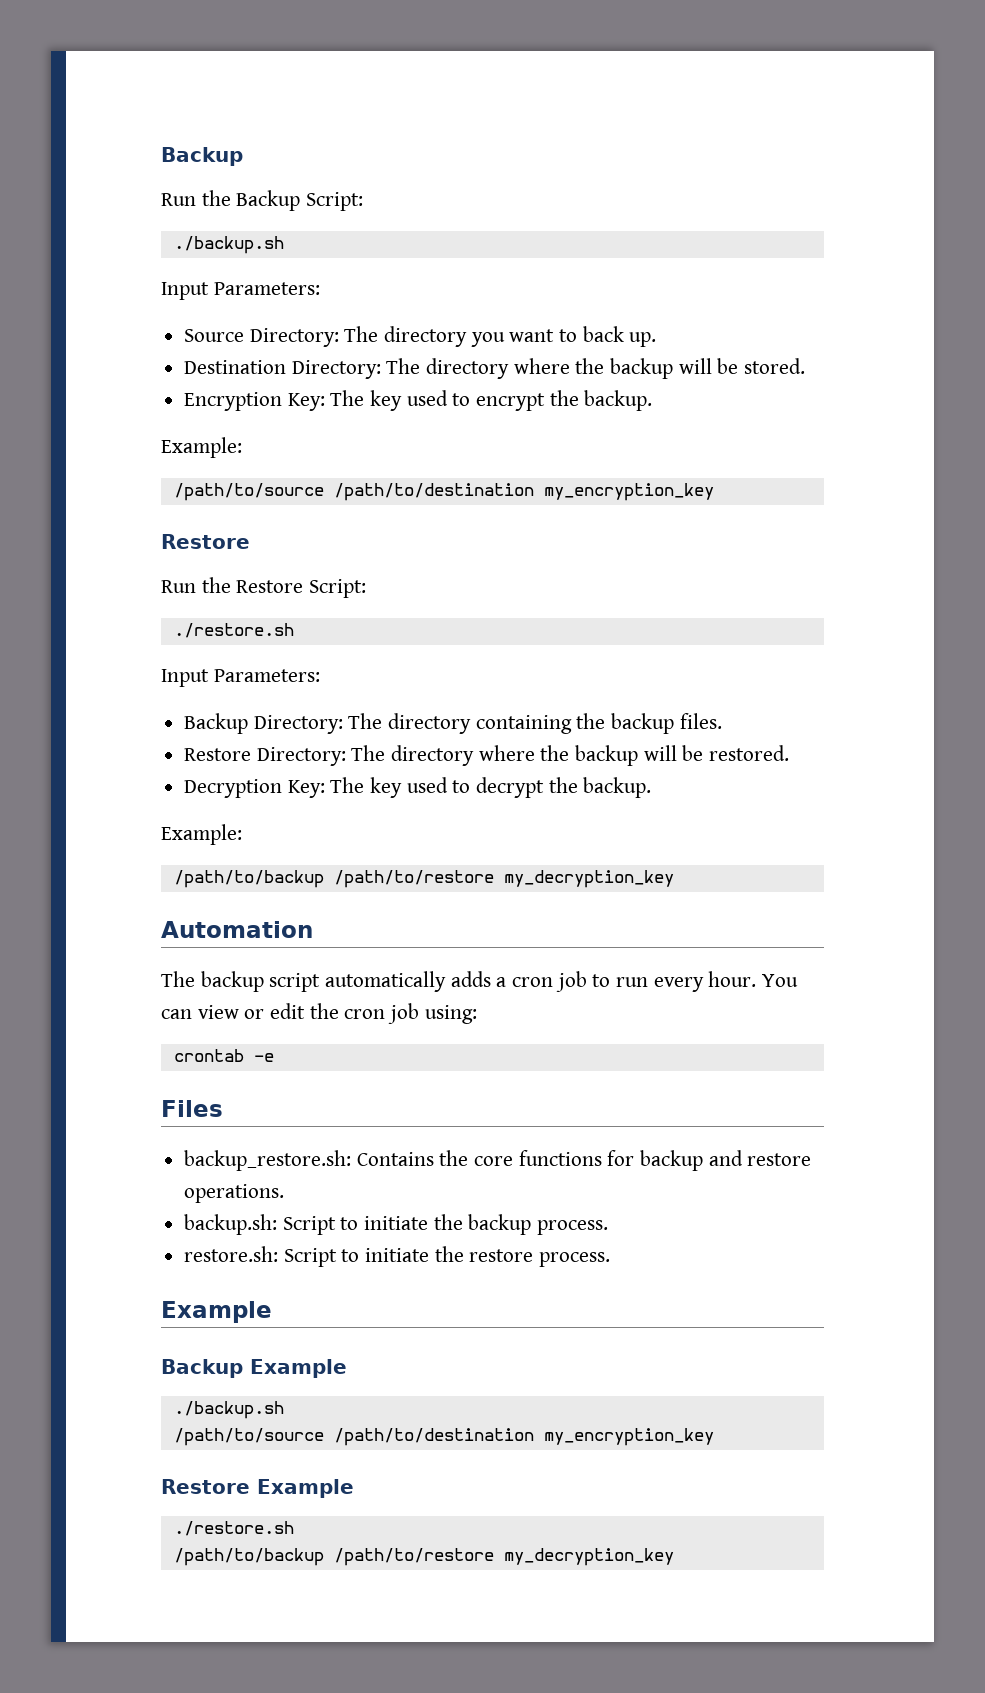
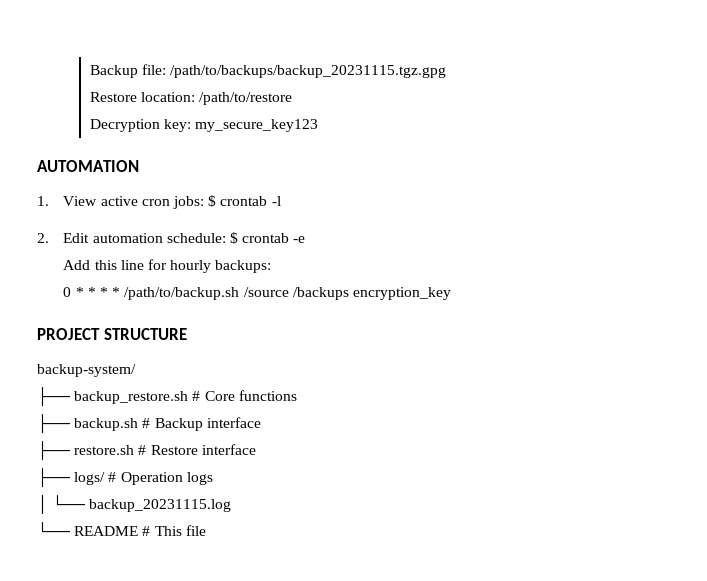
[161,147,243,166] [161,190,364,211] [173,236,284,254] [161,282,320,300] [184,326,657,347] [184,358,806,379] [184,390,653,411] [161,437,242,458] [173,483,714,501] [161,534,250,549] [161,577,367,598] [173,623,294,638] [161,669,320,687] [184,713,722,734] [184,745,790,766] [184,777,652,798] [161,824,242,845] [173,870,674,888] [161,921,313,938] [161,971,799,992] [161,1003,477,1024] [173,1049,274,1062] [161,1100,223,1117] [184,1150,812,1171] [184,1184,285,1203] [184,1214,609,1235] [184,1246,611,1267] [161,1301,272,1323] [161,1359,347,1378] [173,1401,284,1419] [173,1428,714,1446] [161,1479,354,1498] [173,1521,294,1536] [173,1548,674,1566] Backup // Run the Backup Script: // ./backup.sh // Input Parameters: // Source Directory: The directory you want to back up. // Destination Directory: The directory where the backup will be stored. // Encryption Key: The key used to encrypt the backup. // Example: // /path/to/source /path/to/destination my_encryption_key // Restore // Run the Restore Script: // ./restore.sh // Input Parameters: // Backup Directory: The directory containing the backup files. // Restore Directory: The directory where the backup will be restored. // Decryption Key: The key used to decrypt the backup. // Example: // /path/to/backup /path/to/restore my_decryption_key // Automation // The backup script automatically adds a cron job to run every hour. You can view or edit the cron job using: // crontab -e // Files // backup_restore.sh: Contains the core functions for backup and restore operations. // backup.sh: Script to initiate the backup process. // restore.sh: Script to initiate the restore process. // Example // Backup Example // ./backup.sh // /path/to/source /path/to/destination my_encryption_key // Restore Example // ./restore.sh // /path/to/backup /path/to/restore my_decryption_key -> [89,64,447,78] [89,92,293,105] [89,119,319,132] [37,160,139,172] [37,195,281,209] [37,232,306,244] [63,259,272,273] [63,287,451,300] [37,328,187,340] [37,364,136,377] [37,387,297,407] [37,414,261,434] [37,441,256,461] [37,468,213,488] [37,495,232,514] [37,522,206,536] Backup file: /path/to/backups/backup_20231115.tgz.gpg // Restore location: /path/to/restore // Decryption key: my_secure_key123 // AUTOMATION // 1. View active cron jobs: $ crontab -l // 2. Edit automation schedule: $ crontab -e // Add this line for hourly backups: // 0 * * * * /path/to/backup.sh /source /backups encryption_key // PROJECT STRUCTURE // backup-system/ // ├── backup_restore.sh # Core functions // ├── backup.sh # Backup interface // ├── restore.sh # Restore interface // ├── logs/ # Operation logs // │ └── backup_20231115.log // └── README # This file

